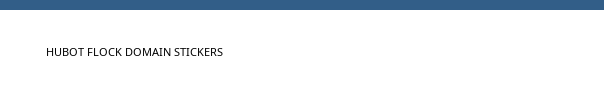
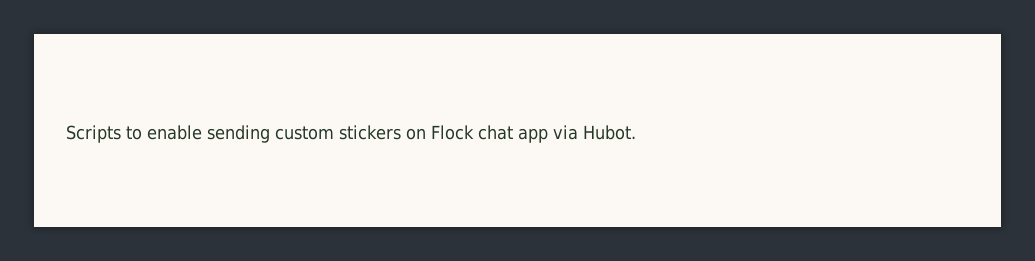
[46,48,223,56] HUBOT FLOCK DOMAIN STICKERS -> [66,125,636,143] Scripts to enable sending custom stickers on Flock chat app via Hubot.

